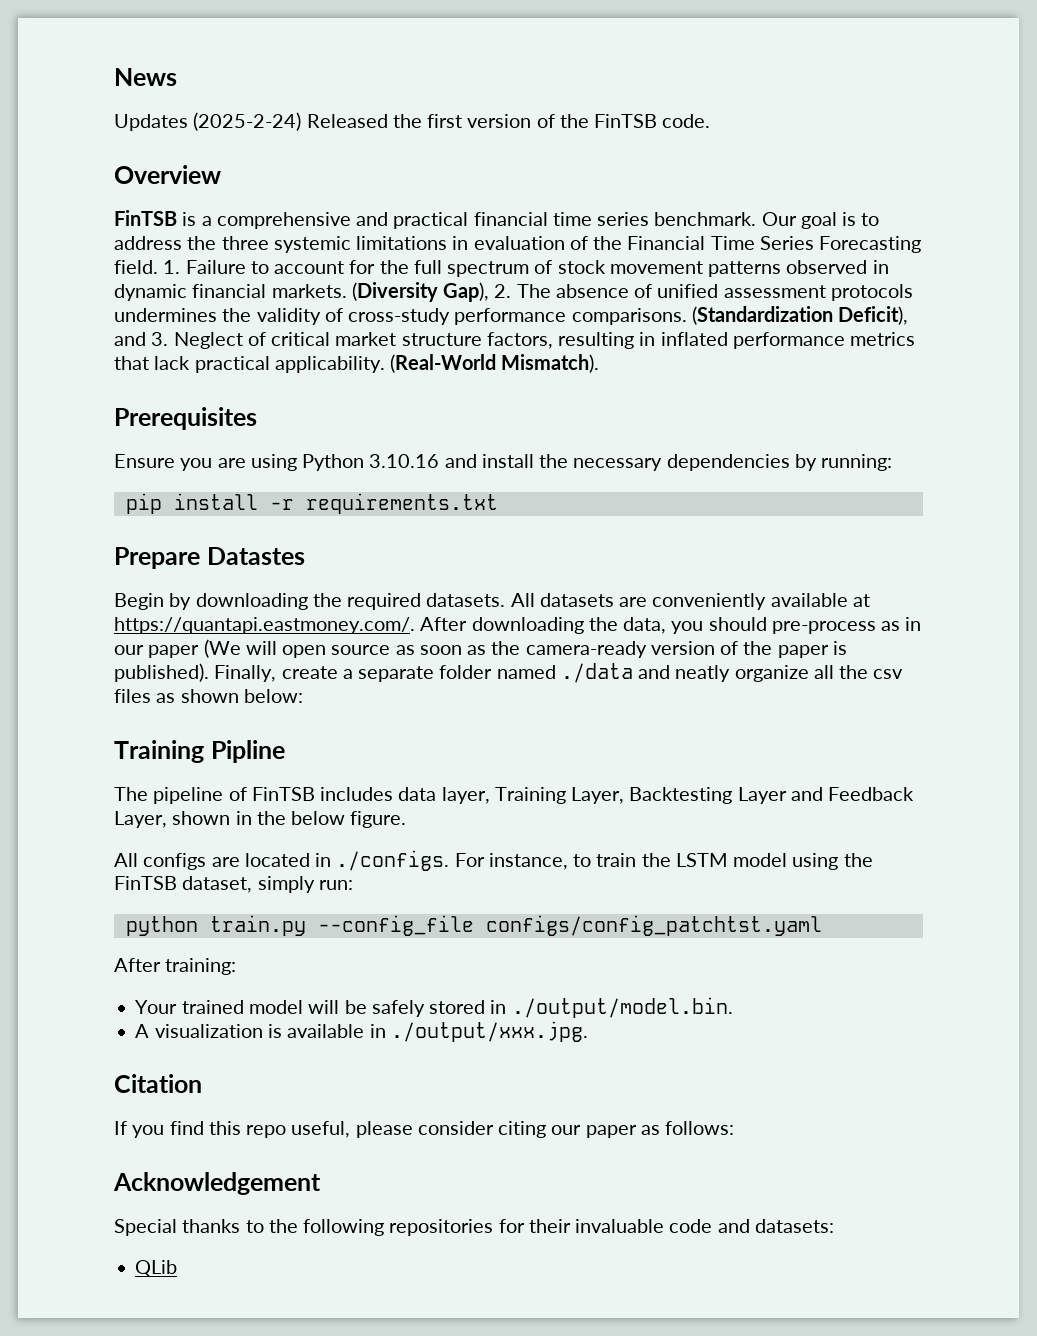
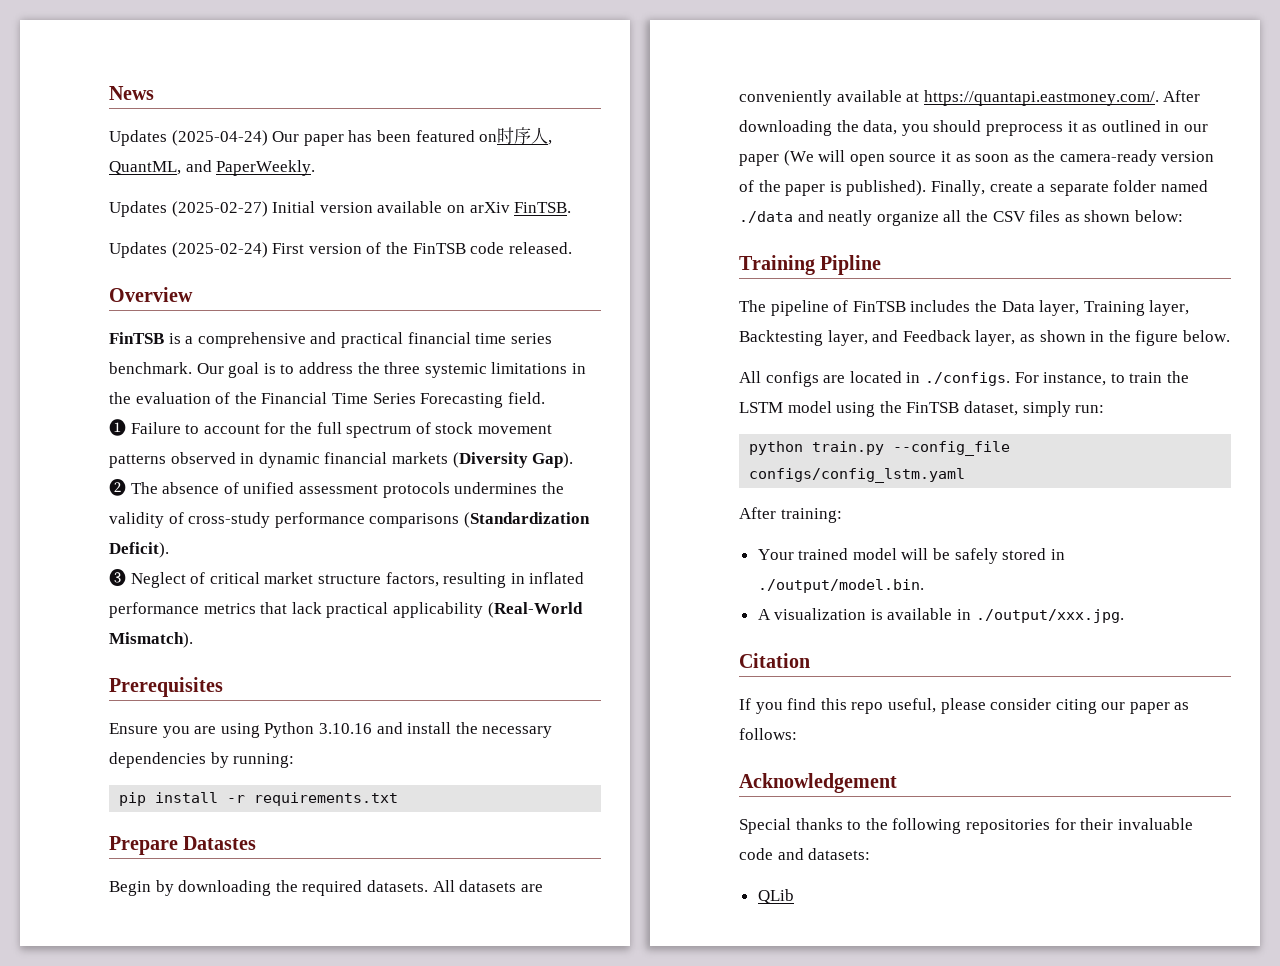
[193,112,463,131] (2025-2-24) Released the first -> [171,127,553,146] [109,160,316,176] [109,201,572,217] [109,242,305,258] (2025-04-24) Our paper has been featured on时序人, QuantML, and PaperWeekly. // Updates (2025-02-27) Initial version available on arXiv FinTSB. // Updates (2025-02-24) First
[662,114,711,128] code. -> [470,242,572,254] code released.
(469, 243) none -> [109,392,131,404] the
[163,260,181,274] 1. -> [109,419,126,436] // ➊
[271,282,512,302] markets. (Diversity Gap), 2. -> [391,452,574,468] [109,479,126,496] markets (Diversity Gap). // ➋
[571,306,909,325] [114,332,169,346] comparisons. (Standardization Deficit), and 3. -> [369,512,590,528] [109,542,169,558] [109,569,126,586] comparisons (Standardization Deficit). // ➌
[274,356,385,373] applicability. -> [392,602,483,618] applicability
[771,621,901,634] pre-process as -> [985,120,1161,136] preprocess it as outlined
(391, 650) none -> [940,151,951,162] it
[873,669,904,679] csv -> [992,211,1026,222] CSV
[398,787,915,804] [114,811,167,828] data layer, Training Layer, Backtesting Layer and Feedback Layer, -> [974,300,1190,316] [739,330,1035,346] the Data layer, Training layer, Backtesting layer, and Feedback layer, as
[291,811,407,828] below figure. -> [1135,330,1230,346] figure below.
[485,915,822,936] configs/config_patchtst.yaml -> [749,468,966,483] configs/config_lstm.yaml

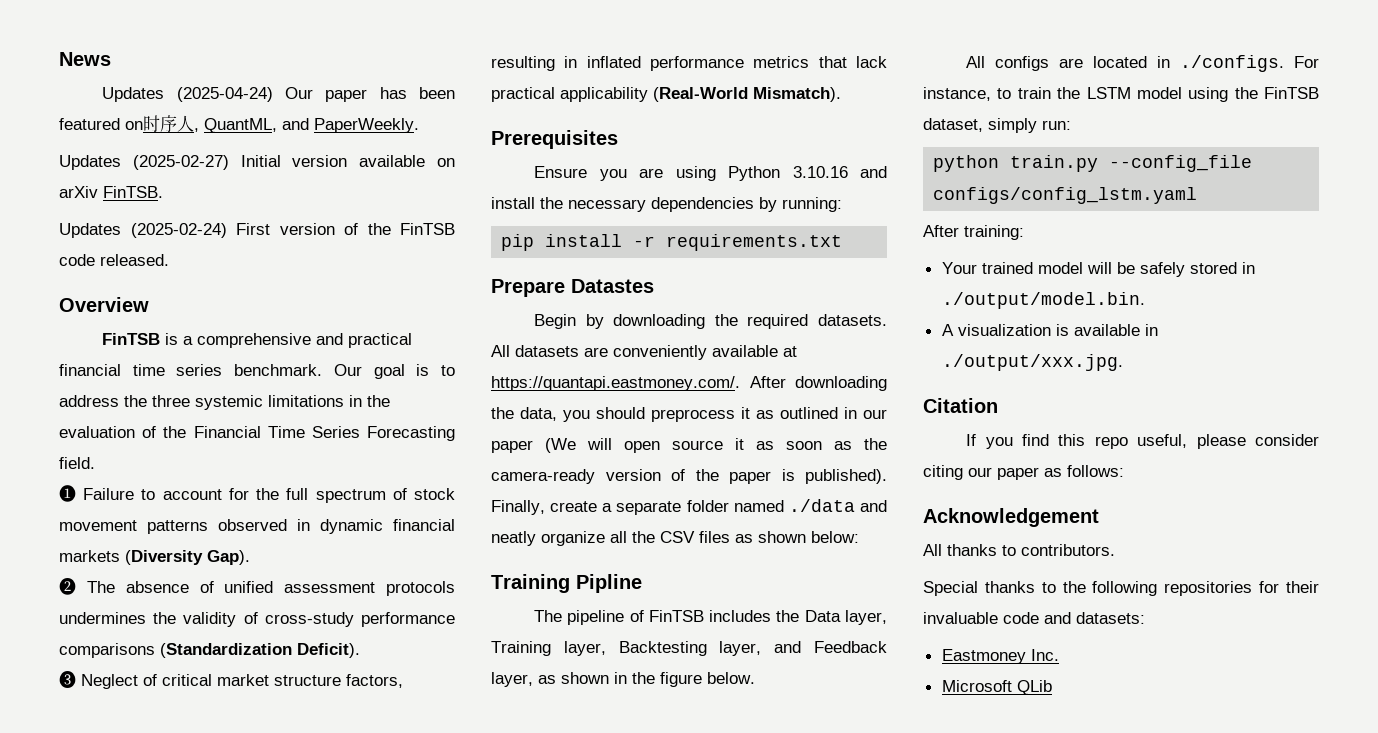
(897, 783) none -> [923,544,1115,556] // All thanks to contributors.
(871, 854) none -> [941,649,1059,664] [941,680,1012,692] Eastmoney Inc. // Microsoft

